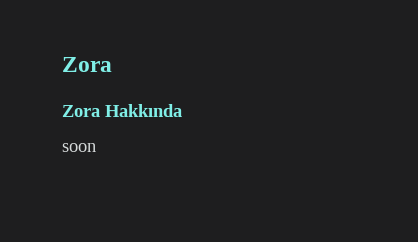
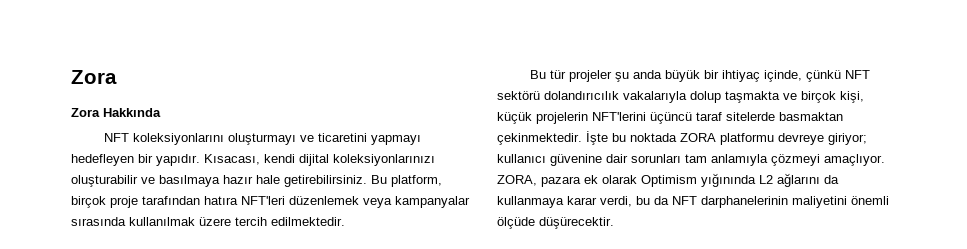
[62,143,96,152] soon -> [104,133,422,145] [71,154,435,166] [71,175,442,187] [71,196,470,208] [71,217,345,226] [530,70,871,82] [497,91,864,103] [497,112,843,124] [497,131,867,145] [497,154,885,166] [497,173,839,187] [497,196,889,208] [497,217,614,229] NFT koleksiyonlarını oluşturmayı ve ticaretini yapmayı hedefleyen bir yapıdır. Kısacası, kendi dijital koleksiyonlarınızı oluşturabilir ve basılmaya hazır hale getirebilirsiniz. Bu platform, birçok proje tarafından hatıra NFT'leri düzenlemek veya kampanyalar sırasında kullanılmak üzere tercih edilmektedir. // Bu tür projeler şu anda büyük bir ihtiyaç içinde, çünkü NFT sektörü dolandırıcılık vakalarıyla dolup taşmakta ve birçok kişi, küçük projelerin NFT'lerini üçüncü taraf sitelerde basmaktan çekinmektedir. İşte bu noktada ZORA platformu devreye giriyor; kullanıcı güvenine dair sorunları tam anlamıyla çözmeyi amaçlıyor. ZORA, pazara ek olarak Optimism yığınında L2 ağlarını da kullanmaya karar verdi, bu da NFT darphanelerinin maliyetini önemli ölçüde düşürecektir.

